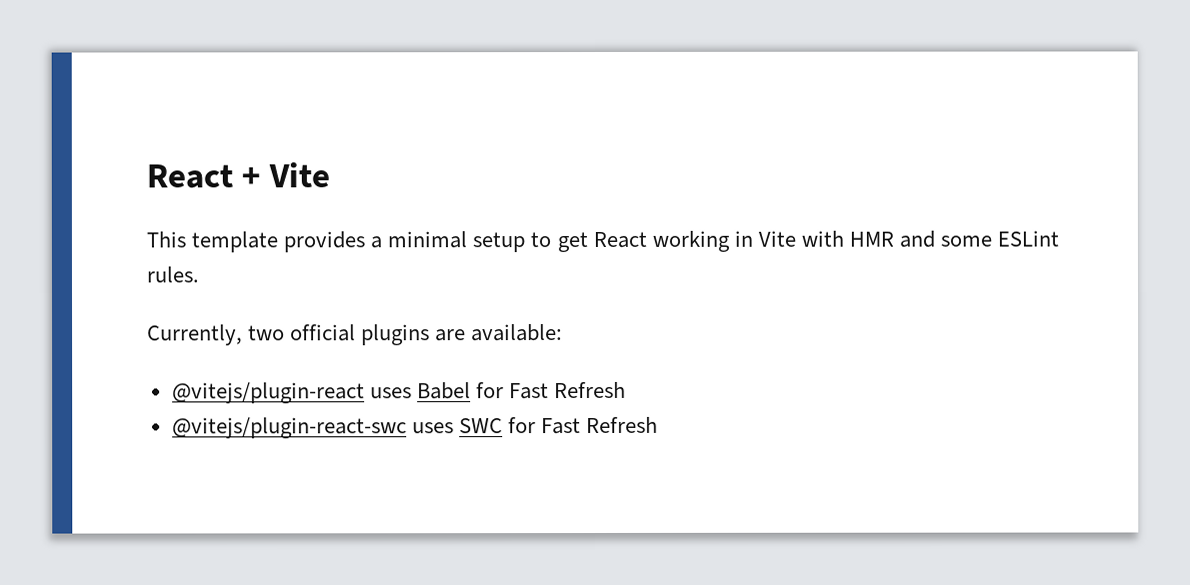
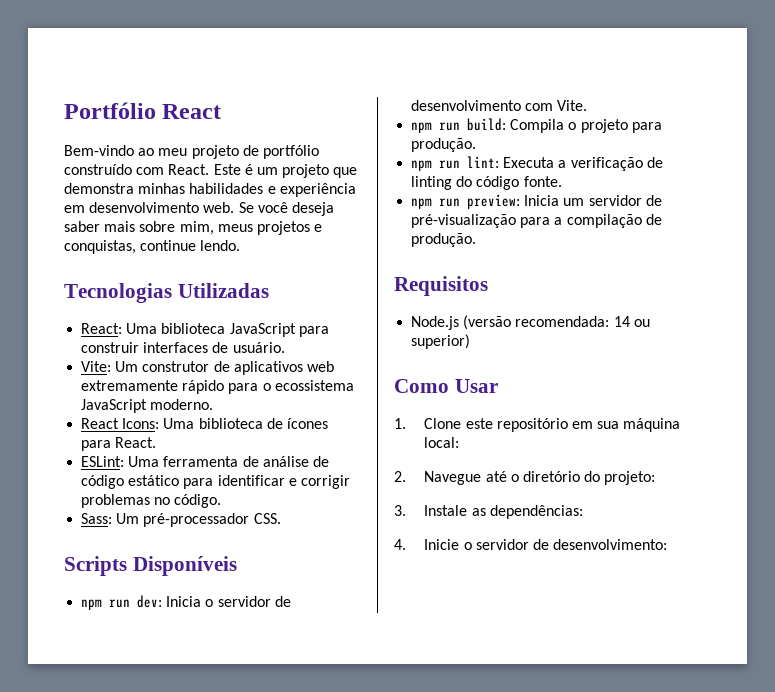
[146,162,330,189] [146,230,1060,253] [146,266,199,283] [147,324,564,346] [171,381,627,404] [171,416,659,439] React + Vite // This template provides a minimal setup to get React working in Vite with HMR and some ESLint rules. // Currently, two official plugins are available: // @vitejs/plugin-react uses Babel for Fast Refresh // @vitejs/plugin-react-swc uses SWC for Fast Refresh -> [64,102,222,119] [64,145,319,159] [64,164,358,178] [64,183,356,197] [64,202,334,216] [64,221,323,235] [64,240,241,254] [64,283,269,303] [81,323,329,337] [81,342,285,353] [81,361,334,375] [81,380,354,394] [81,399,214,413] [81,418,328,429] [81,437,157,451] [81,456,329,467] [81,475,350,489] [81,494,222,508] [81,513,281,527] [64,556,237,576] [81,595,291,610] [411,100,588,111] [411,118,662,133] [411,138,477,152] [411,156,663,171] [411,176,562,190] [411,194,662,209] [411,214,662,228] [411,233,477,247] [394,276,488,296] [411,315,650,330] [411,334,471,349] [394,379,498,393] [394,418,681,432] [424,437,460,448] [394,471,656,485] [394,505,583,519] [394,539,668,550] Portfólio React // Bem-vindo ao meu projeto de portfólio construído com React. Este é um projeto que demonstra minhas habilidades e experiência em desenvolvimento web. Se você deseja saber mais sobre mim, meus projetos e conquistas, continue lendo. // Tecnologias Utilizadas // React: Uma biblioteca JavaScript para construir interfaces de usuário. // Vite: Um construtor de aplicativos web extremamente rápido para o ecossistema JavaScript moderno. // React Icons: Uma biblioteca de ícones para React. // ESLint: Uma ferramenta de análise de código estático para identificar e corrigir problemas no código. // Sass: Um pré-processador CSS. // Scripts Disponíveis // npm run dev: Inicia o servidor de desenvolvimento com Vite. // npm run build: Compila o projeto para produção. // npm run lint: Executa a verificação de linting do código fonte. // npm run preview: Inicia um servidor de pré-visualização para a compilação de produção. // Requisitos // Node.js (versão recomendada: 14 ou superior) // Como Usar // 1. Clone este repositório em sua máquina local: // 2. Navegue até o diretório do projeto: // 3. Instale as dependências: // 4. Inicie o servidor de desenvolvimento:

